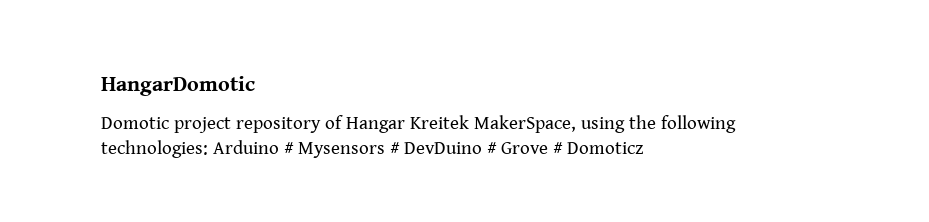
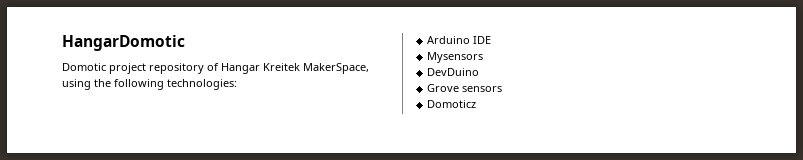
[212,140,294,154] Arduino # -> [427,36,492,44] // Arduino IDE //
[389,142,400,154] # -> (484, 57) //
[486,142,563,154] # Grove # -> [427,84,503,92] // Grove sensors //

